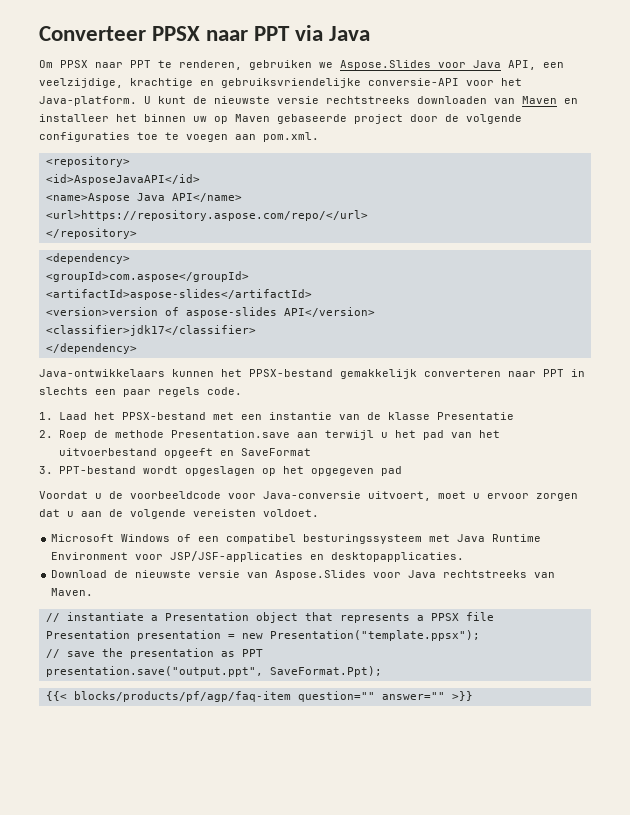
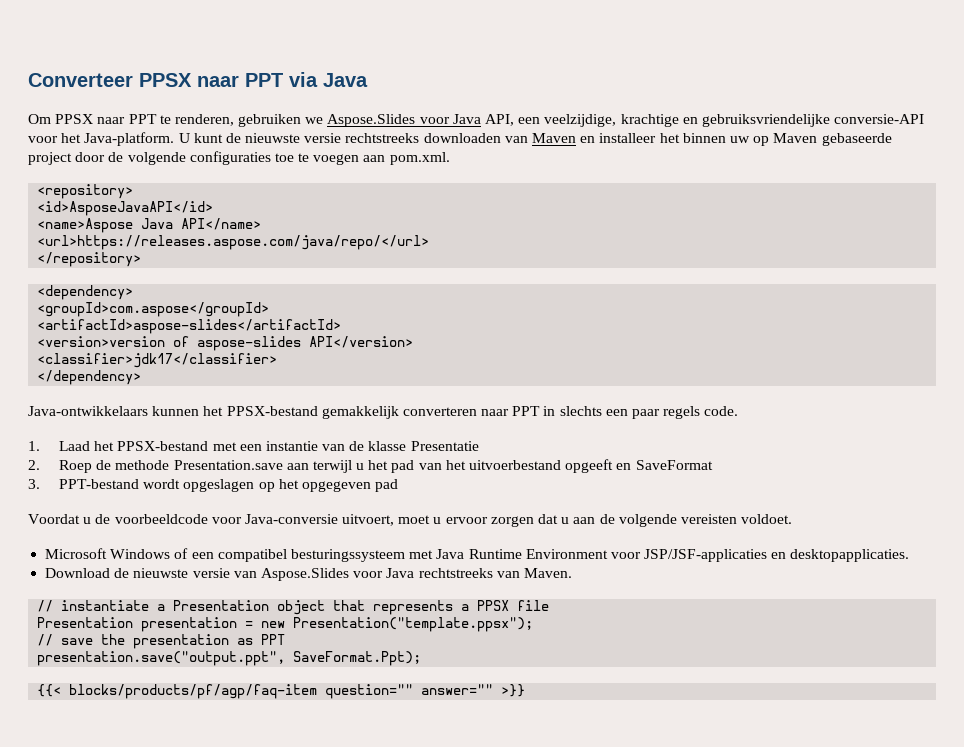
[45,210,368,221] <url>https://repository.aspose.com/repo/</url> -> [37,235,430,250] <url>https://releases.aspose.com/java/repo/</url>

